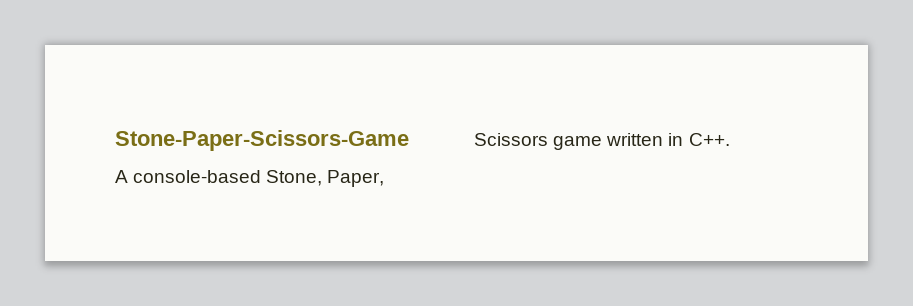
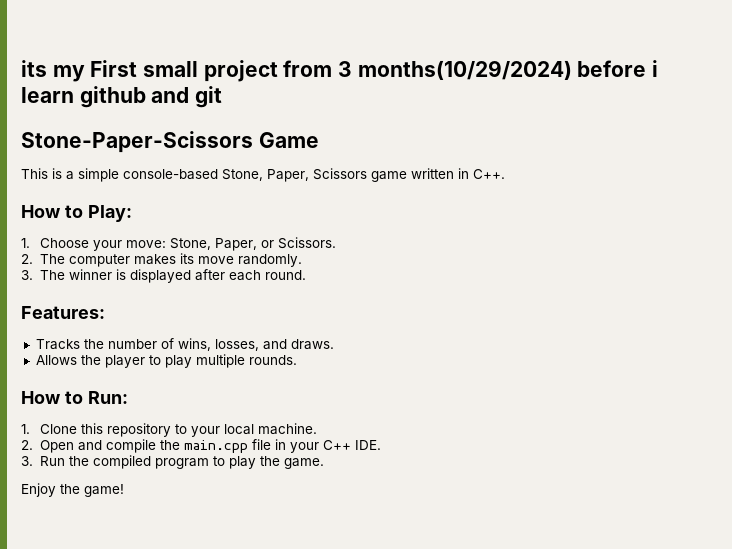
[115,130,409,151] [115,170,128,183] Stone-Paper-Scissors-Game // A -> [21,60,659,82] [21,86,223,108] [21,131,319,153] [21,168,119,182] its my First small project from 3 months(10/29/2024) before i learn github and git // Stone-Paper-Scissors Game // This is a simple
(730, 139) none -> [21,205,132,222] [21,237,336,251] [21,253,302,267] [21,269,306,283] [21,306,105,319] [35,338,334,351] [35,354,297,368] [21,391,128,404] [21,423,317,437] [21,439,381,453] [21,455,324,469] [21,483,124,497] // How to Play: // 1. Choose your move: Stone, Paper, or Scissors. // 2. The computer makes its move randomly. // 3. The winner is displayed after each round. // Features: // Tracks the number of wins, losses, and draws. // Allows the player to play multiple rounds. // How to Run: // 1. Clone this repository to your local machine. // 2. Open and compile the main.cpp file in your C++ IDE. // 3. Run the compiled program to play the game. // Enjoy the game!

